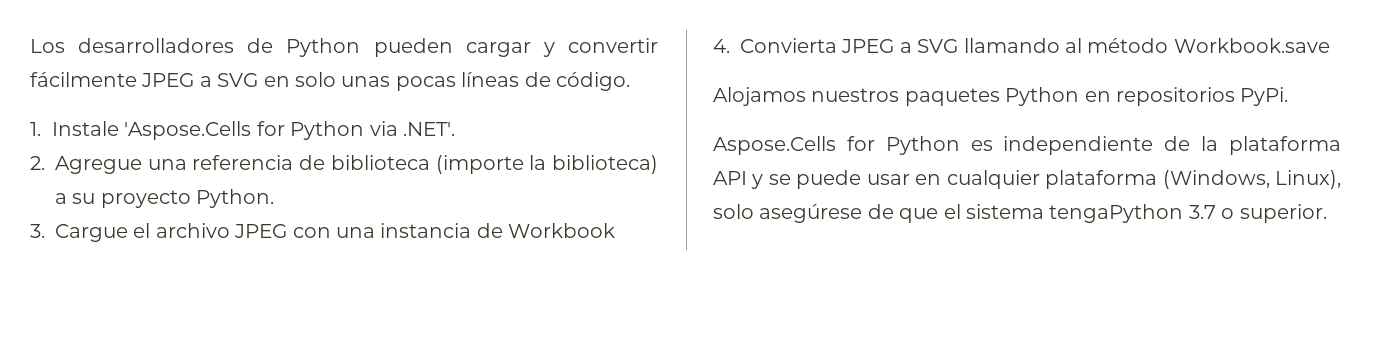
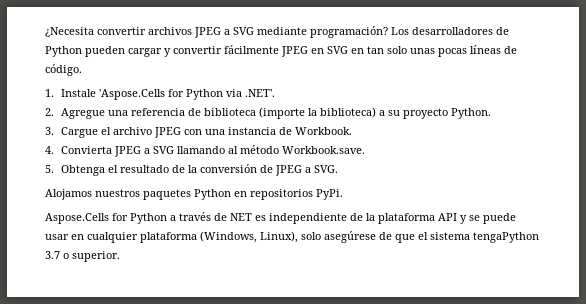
(30, 46) none -> [45,26,388,38] ¿Necesita convertir archivos JPEG a SVG mediante programación?
[199,76,212,87] a -> [311,48,324,54] en
(290, 81) none -> [367,46,384,54] tan
[508,223,616,238] Workbook -> [294,127,352,135] Workbook.
[1173,38,1330,53] Workbook.save -> [281,146,365,154] [45,164,338,176] Workbook.save. // 5. Obtenga el resultado de la conversión de JPEG a SVG.
(960, 145) none -> [170,212,252,221] a través de NET

